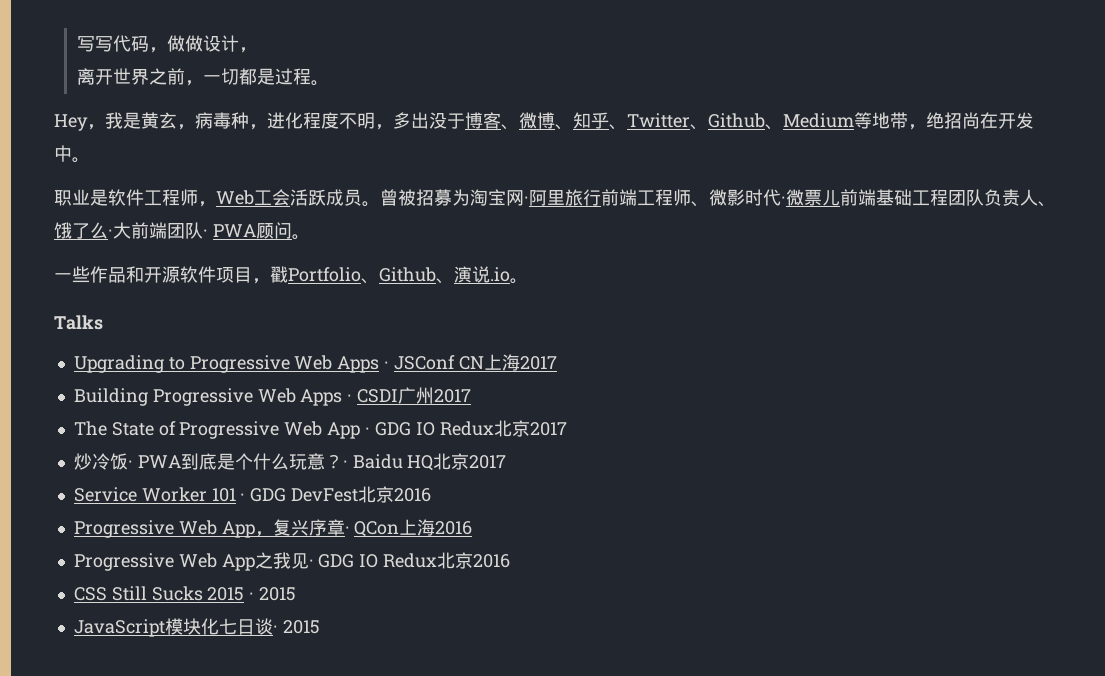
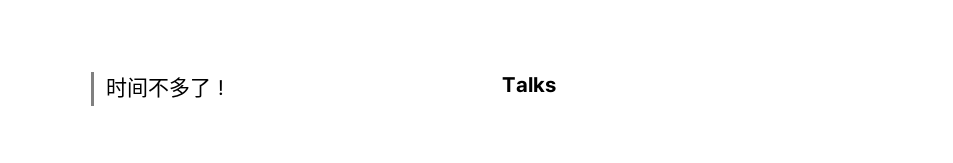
[76,35,257,53] [76,68,329,86] [54,112,1034,131] [54,145,90,163] [54,189,1056,207] [54,222,310,240] [54,266,528,284] [54,315,103,330] [73,354,557,373] [73,387,472,406] [73,420,567,439] [73,453,507,471] [73,486,432,503] [73,519,473,538] [73,552,511,571] [73,586,297,601] [73,618,320,637] 写写代码，做做设计， // 离开世界之前，一切都是过程。 // Hey，我是黄玄，病毒种，进化程度不明，多出没于博客、微博、知乎、Twitter、Github、Medium等地带，绝招尚在开发中。 // 职业是软件工程师，Web工会活跃成员。曾被招募为淘宝网·阿里旅行前端工程师、微影时代·微票儿前端基础工程团队负责人、饿了么·大前端团队· PWA顾问。 // 一些作品和开源软件项目，戳Portfolio、Github、演说.io。 // Talks // Upgrading to Progressive Web Apps · JSConf CN上海2017 // Building Progressive Web Apps · CSDI广州2017 // The State of Progressive Web App · GDG IO Redux北京2017 // 炒冷饭· PWA到底是个什么玩意？· Baidu HQ北京2017 // Service Worker 101 · GDG DevFest北京2016 // Progressive Web App，复兴序章· QCon上海2016 // Progressive Web App之我见· GDG IO Redux北京2016 // CSS Still Sucks 2015 · 2015 // JavaScript模块化七日谈· 2015 -> [106,77,232,98] [502,77,556,93] 时间不多了！ // Talks

